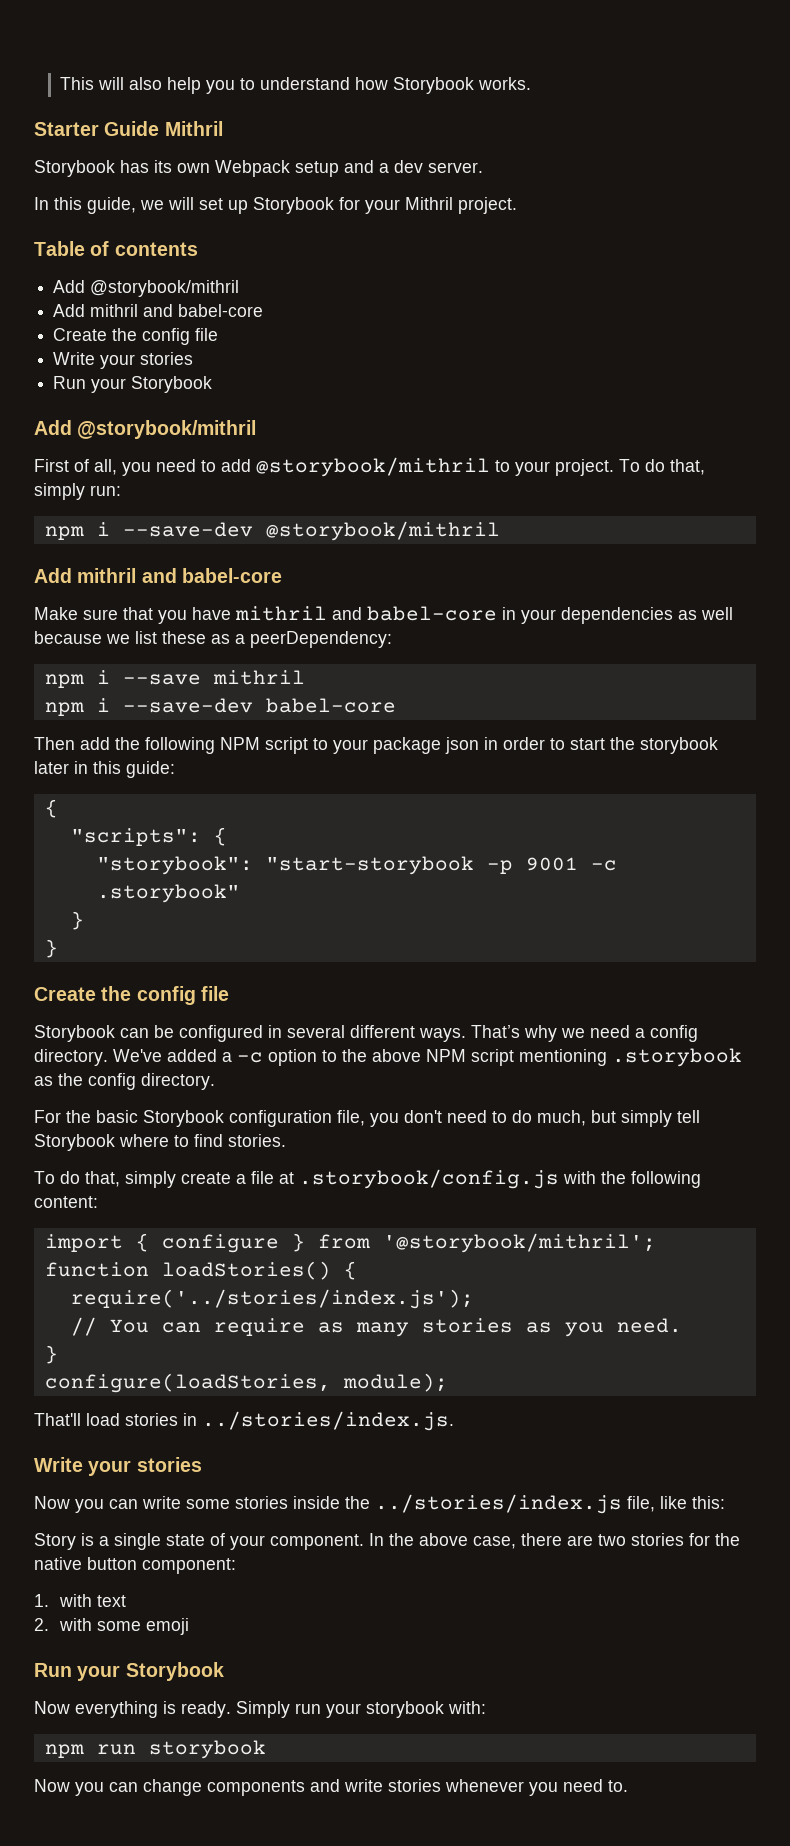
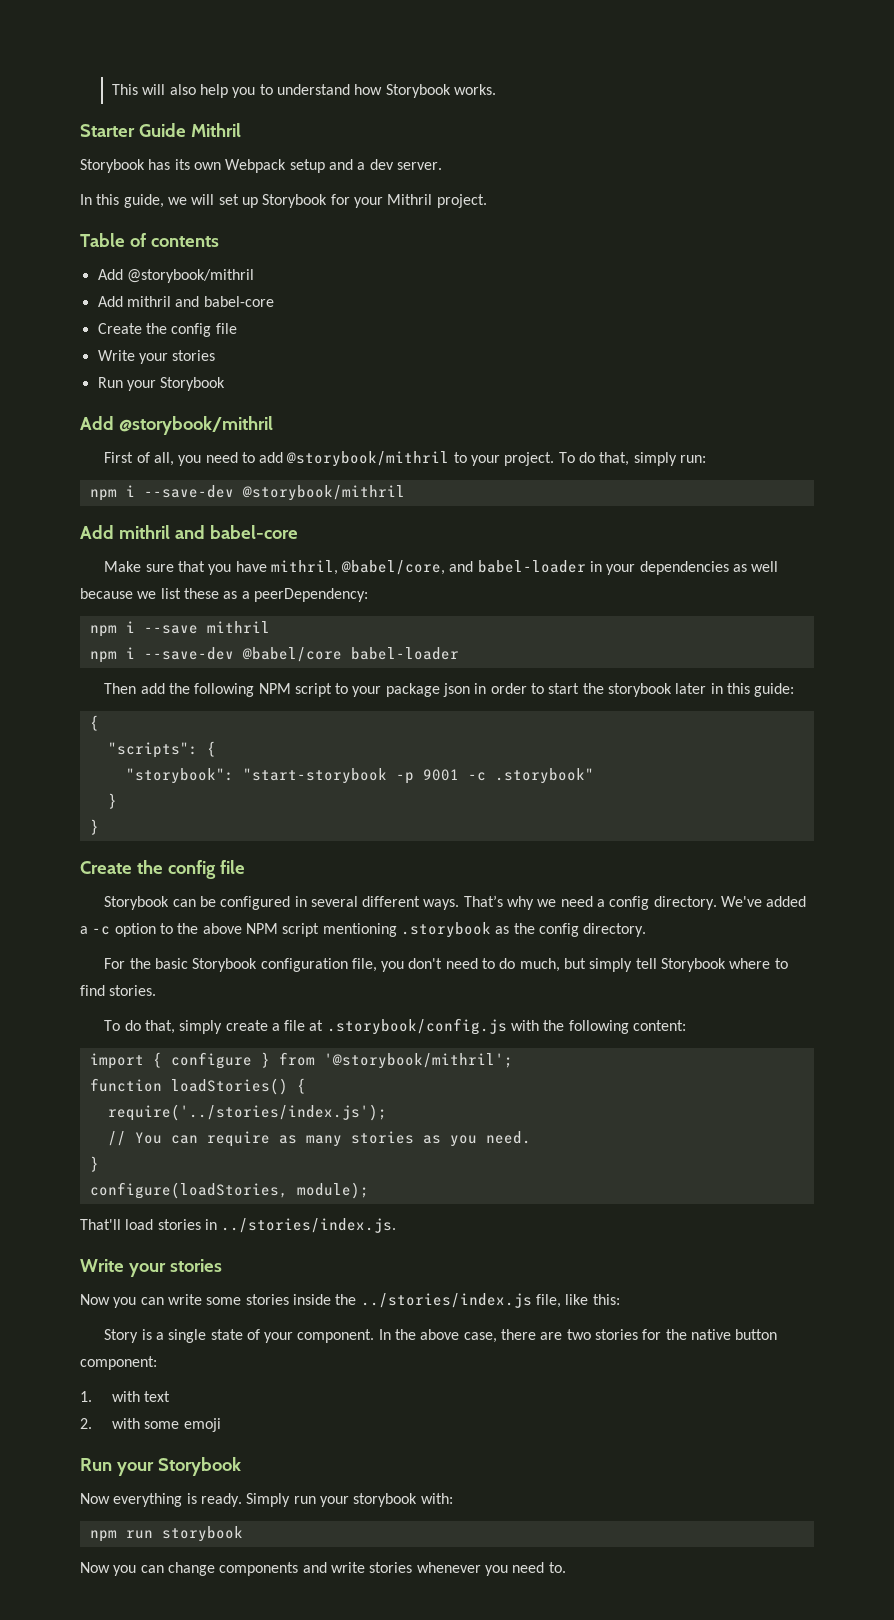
[235,606,497,621] mithril and babel-core -> [270,560,586,575] mithril, @babel/core, and babel-loader
[265,698,396,713] babel-core -> [241,647,459,662] @babel/core babel-loader

